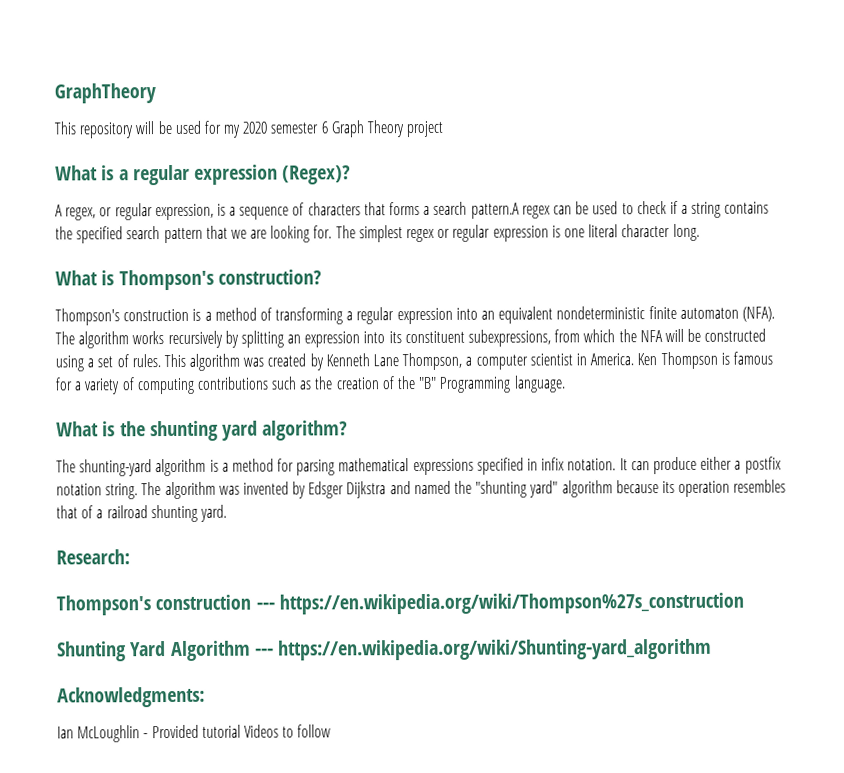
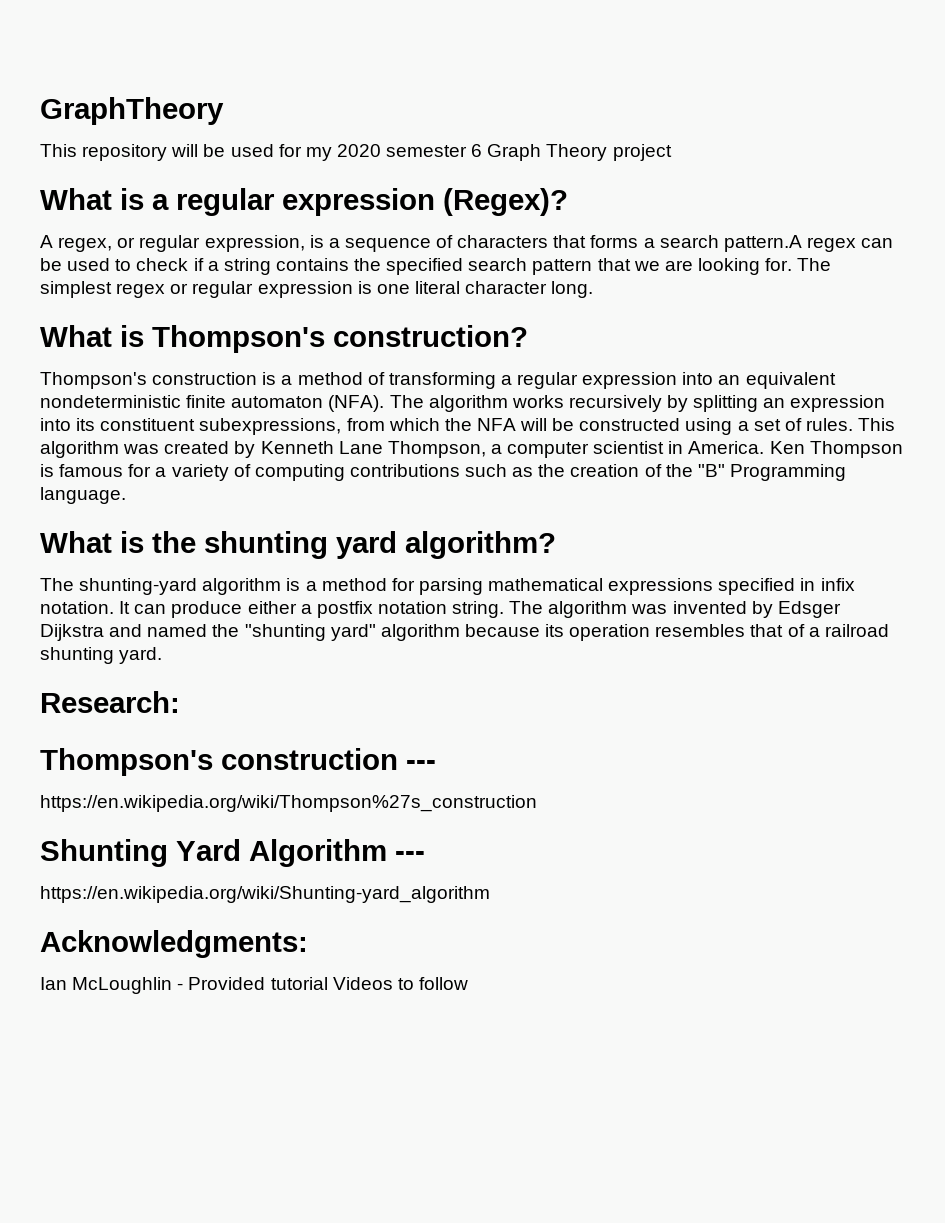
(275, 606) none -> (436, 765) //
(274, 652) none -> (425, 856) //

